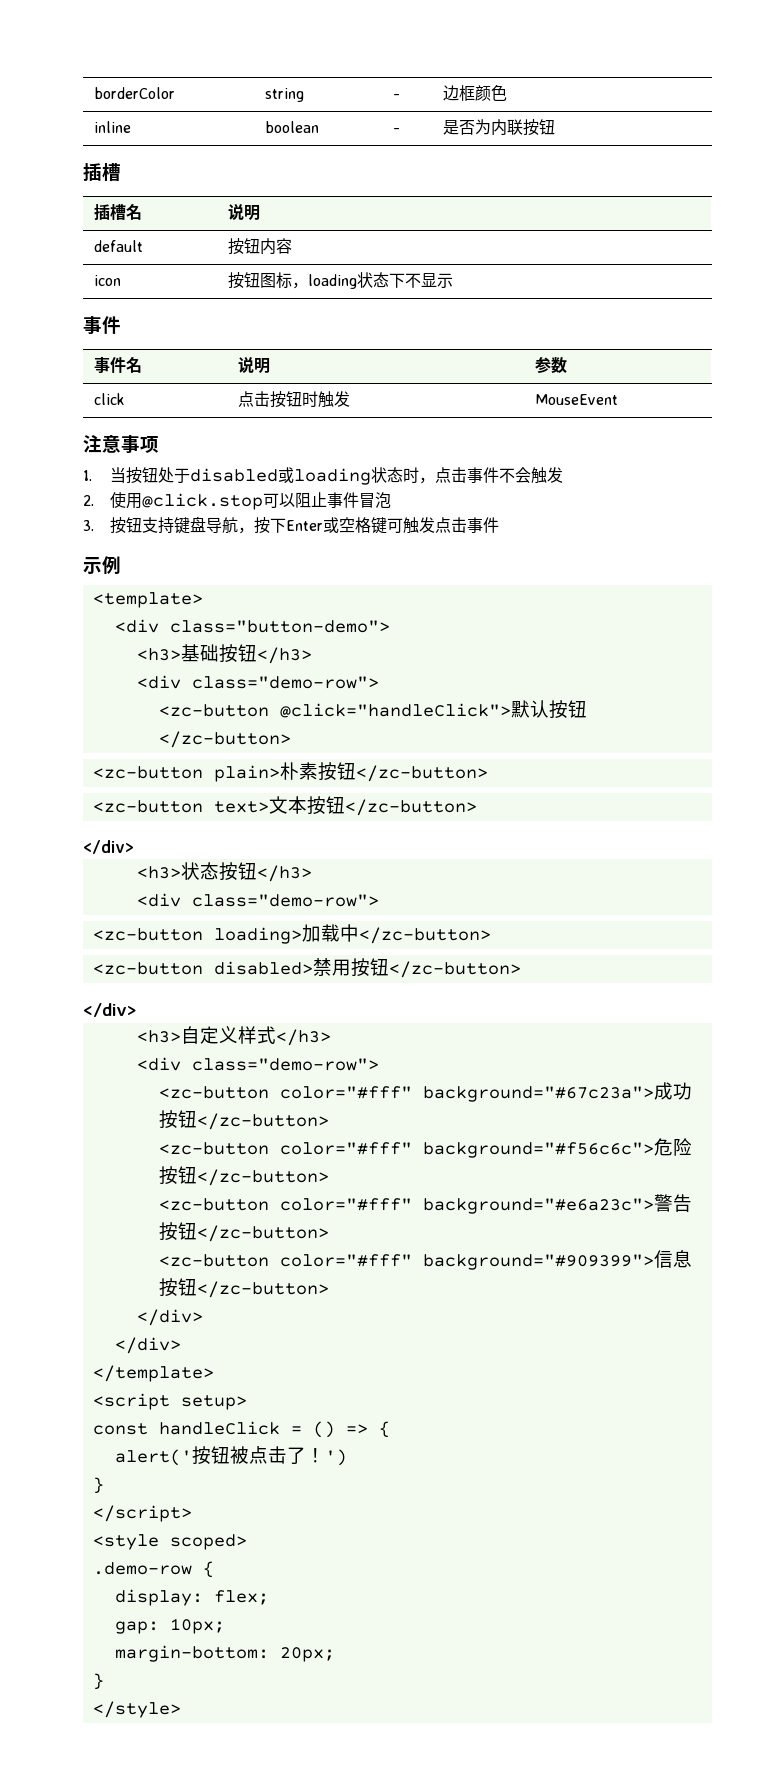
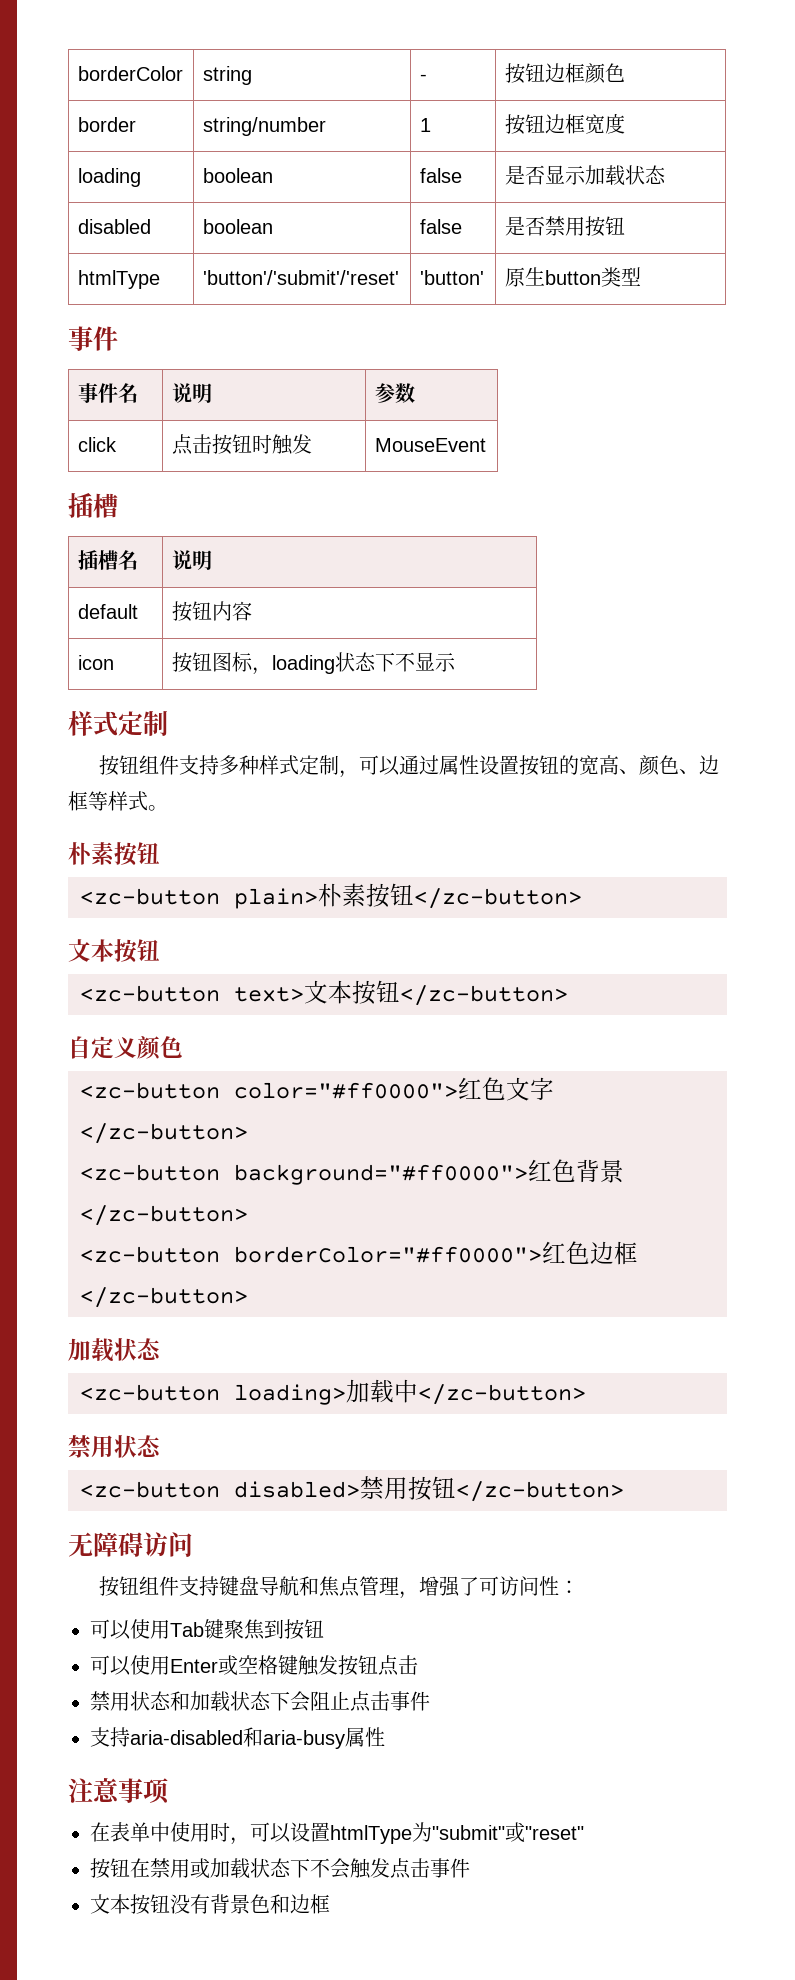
(401, 96) none -> [504,63,545,84] 按钮
[94,121,132,133] [265,121,320,133] [393,128,401,133] [443,119,556,136] inline | boolean | - | 是否为内联按钮 -> [77,117,136,132] [202,117,326,136] [419,118,431,132] [504,113,625,135] [77,168,141,187] [202,168,273,183] [419,168,462,183] [504,165,666,186] [77,219,151,234] [202,219,273,234] [419,219,462,234] [504,216,625,237] [77,270,160,289] [202,270,399,285] [419,270,484,285] [504,267,641,287] [68,326,118,351] [77,383,138,403] [171,383,212,403] [374,383,415,403] [77,437,117,452] [171,434,312,455] [374,438,486,452] border | string/number | 1 | 按钮边框宽度 // loading | boolean | false | 是否显示加载状态 // disabled | boolean | false | 是否禁用按钮 // htmlType | 'button'/'submit'/'reset' | 'button' | 原生button类型 // 事件 // 事件名 | 说明 | 参数 // click | 点击按钮时触发 | MouseEvent
[83,316,121,334] [94,356,143,373] [238,357,271,374] [535,357,568,374] [94,393,126,405] [238,391,351,408] [535,394,619,405] [83,435,159,453] [83,467,563,485] [83,492,391,510] [83,516,499,534] [83,556,121,574] [92,592,203,608] [114,619,390,633] [136,644,312,664] [136,675,379,689] [158,700,587,719] [158,731,291,748] 事件 // 事件名 | 说明 | 参数 // click | 点击按钮时触发 | MouseEvent // 注意事项 // 1.当按钮处于disabled或loading状态时，点击事件不会触发 // 2.使用@click.stop可以阻止事件冒泡 // 3.按钮支持键盘导航，按下Enter或空格键可触发点击事件 // 示例 // <template> // <div class="button-demo"> // <h3>基础按钮</h3> // <div class="demo-row"> // <zc-button @click="handleClick">默认按钮</zc-button> -> [68,711,168,737] [98,755,719,778] [68,791,168,811] [68,842,160,866] 样式定制 // 按钮组件支持多种样式定制，可以通过属性设置按钮的宽高、颜色、边框等样式。 // 朴素按钮
(488, 773) none -> [68,939,160,963] // 文本按钮
[83,840,134,854] [136,862,312,882] [136,893,379,907] </div> // <h3>状态按钮</h3> // <div class="demo-row"> -> [68,1036,183,1060] [80,1077,554,1101] [80,1123,248,1144] [80,1159,624,1185] [80,1205,248,1226] [80,1241,638,1265] [80,1287,248,1308] [68,1338,161,1362] 自定义颜色 // <zc-button color="#ff0000">红色文字</zc-button> // <zc-button background="#ff0000">红色背景</zc-button> // <zc-button borderColor="#ff0000">红色边框</zc-button> // 加载状态
(491, 935) none -> [68,1435,161,1459] // 禁用状态
[83,1003,136,1017] [136,1026,331,1046] [136,1057,379,1071] [158,1082,692,1102] [158,1110,329,1130] [158,1138,692,1158] [158,1166,329,1186] [158,1194,692,1214] [158,1222,329,1242] [158,1250,692,1270] [158,1278,329,1298] [136,1309,203,1326] [114,1337,181,1354] [92,1365,214,1382] [92,1393,247,1410] [92,1421,390,1438] [114,1446,347,1466] [92,1477,104,1494] [92,1505,192,1522] [92,1534,247,1550] [92,1561,214,1578] [114,1589,269,1606] [114,1618,225,1634] [114,1645,335,1662] [92,1673,104,1690] [92,1701,181,1718] </div> // <h3>自定义样式</h3> // <div class="demo-row"> // <zc-button color="#fff" background="#67c23a">成功按钮</zc-button> // <zc-button color="#fff" background="#f56c6c">危险按钮</zc-button> // <zc-button color="#fff" background="#e6a23c">警告按钮</zc-button> // <zc-button color="#fff" background="#909399">信息按钮</zc-button> // </div> // </div> // </template> // <script setup> // const handleClick = () => { // alert('按钮被点击了！') // } // </script> // <style scoped> // .demo-row { // display: flex; // gap: 10px; // margin-bottom: 20px; // } // </style> -> [68,1532,193,1557] [98,1576,579,1599] [90,1619,324,1640] [90,1655,418,1676] [90,1691,430,1712] [90,1727,385,1749] [68,1778,170,1804] [90,1822,584,1845] [90,1858,470,1879] [90,1894,330,1915] 无障碍访问 // 按钮组件支持键盘导航和焦点管理，增强了可访问性： // 可以使用Tab键聚焦到按钮 // 可以使用Enter或空格键触发按钮点击 // 禁用状态和加载状态下会阻止点击事件 // 支持aria-disabled和aria-busy属性 // 注意事项 // 在表单中使用时，可以设置htmlType为"submit"或"reset" // 按钮在禁用或加载状态下不会触发点击事件 // 文本按钮没有背景色和边框

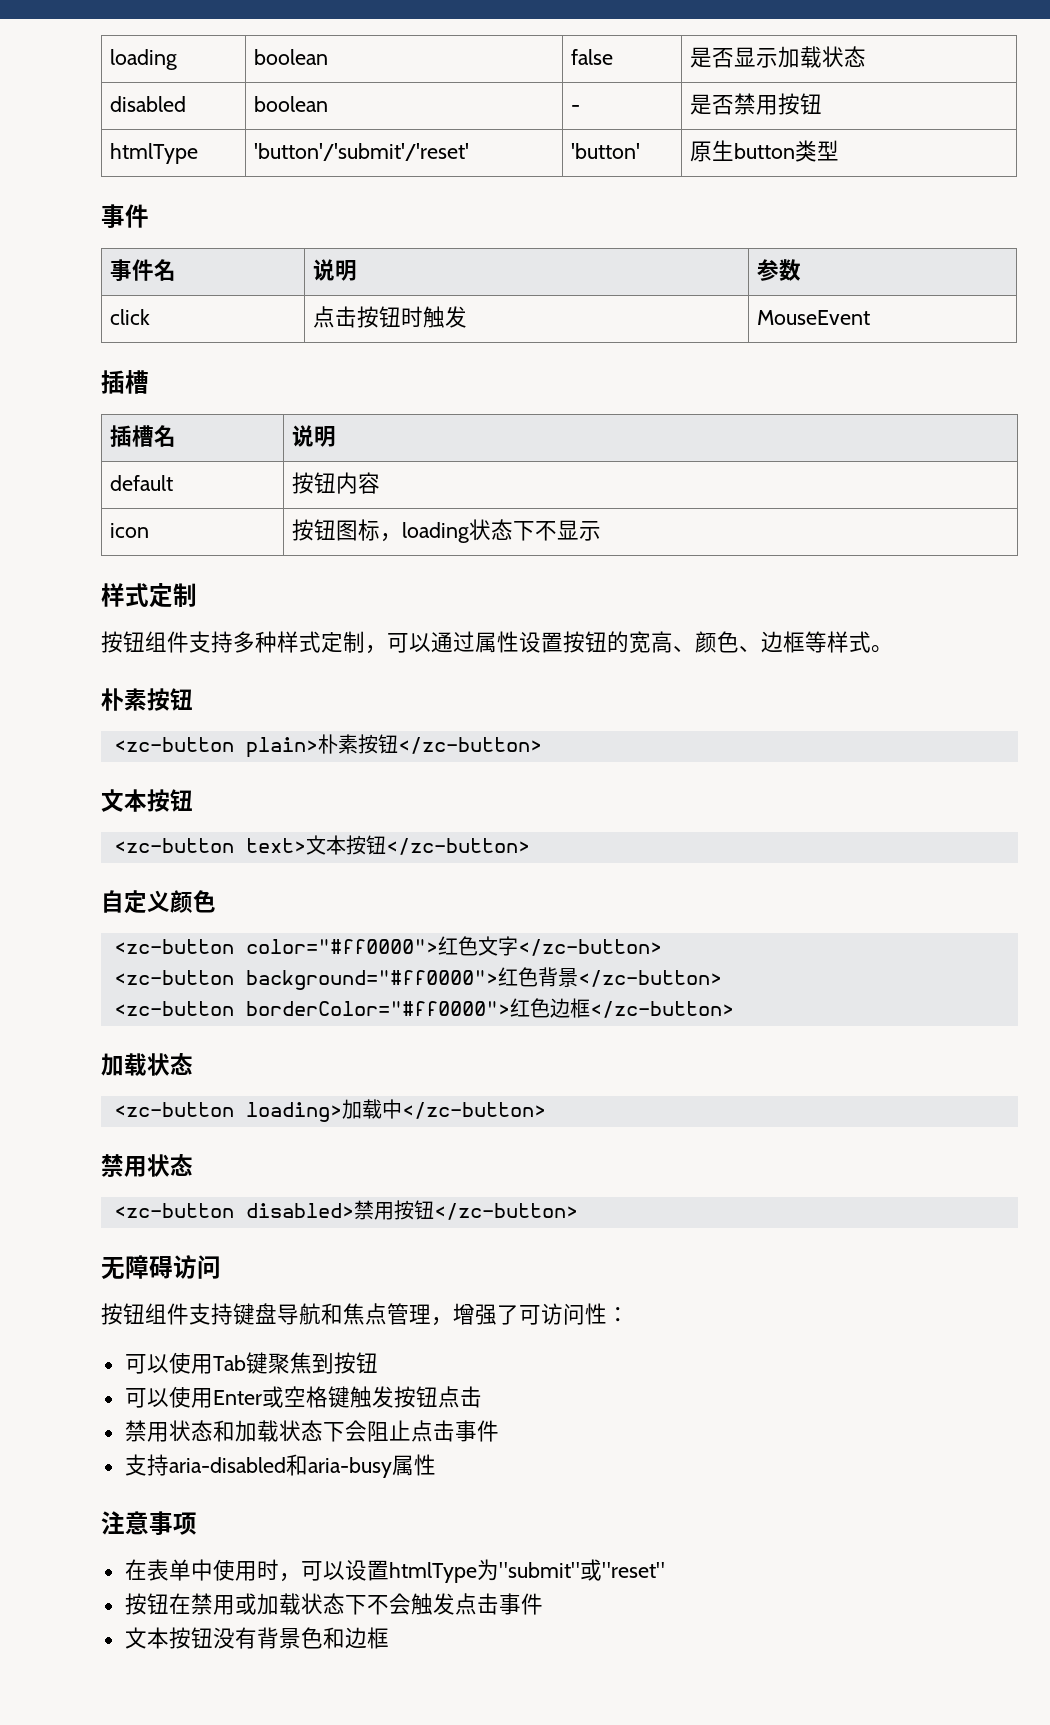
[77,66,183,81] [202,66,252,85] [419,74,427,81] [504,63,625,84] [77,117,136,132] [202,117,326,136] [419,118,431,132] [504,113,625,135] borderColor | string | - | 按钮边框颜色 // border | string/number | 1 | 按钮边框宽度 // -> (109, 59) none
[419,219,462,234] false -> [570,105,580,112] -

